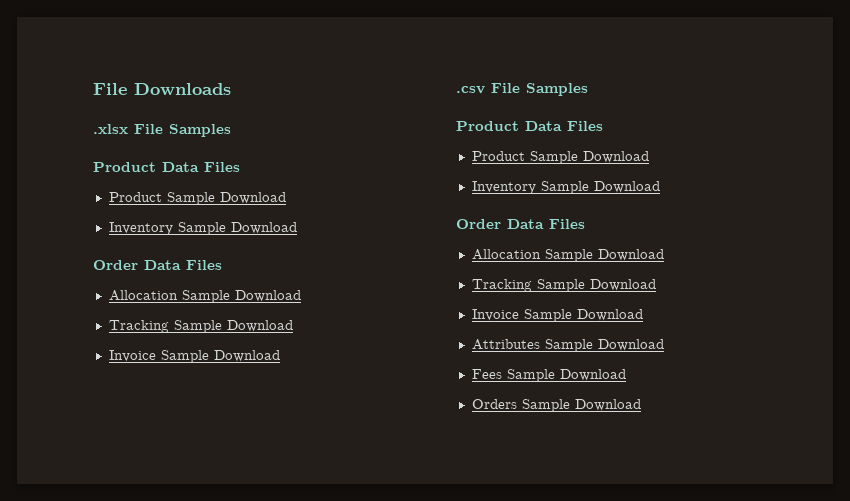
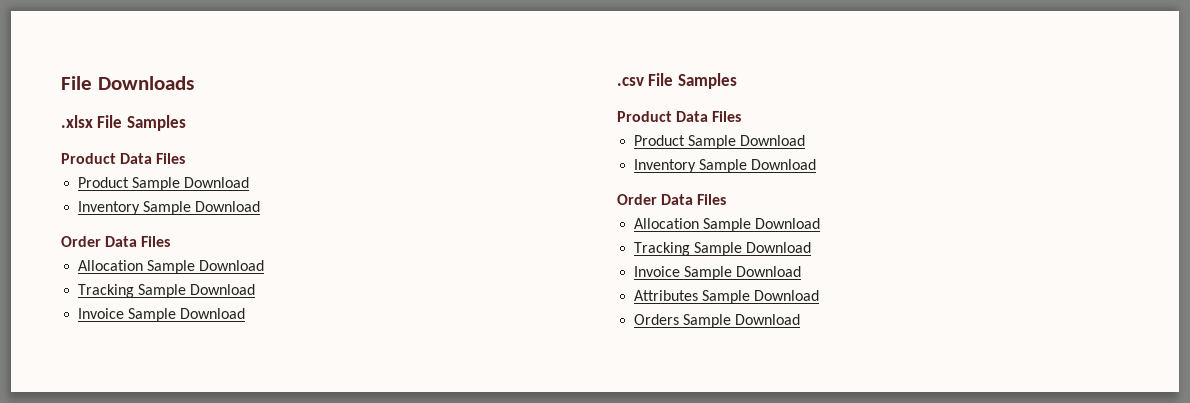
[471,369,626,382] // Fees Sample Download -> (820, 295) none

